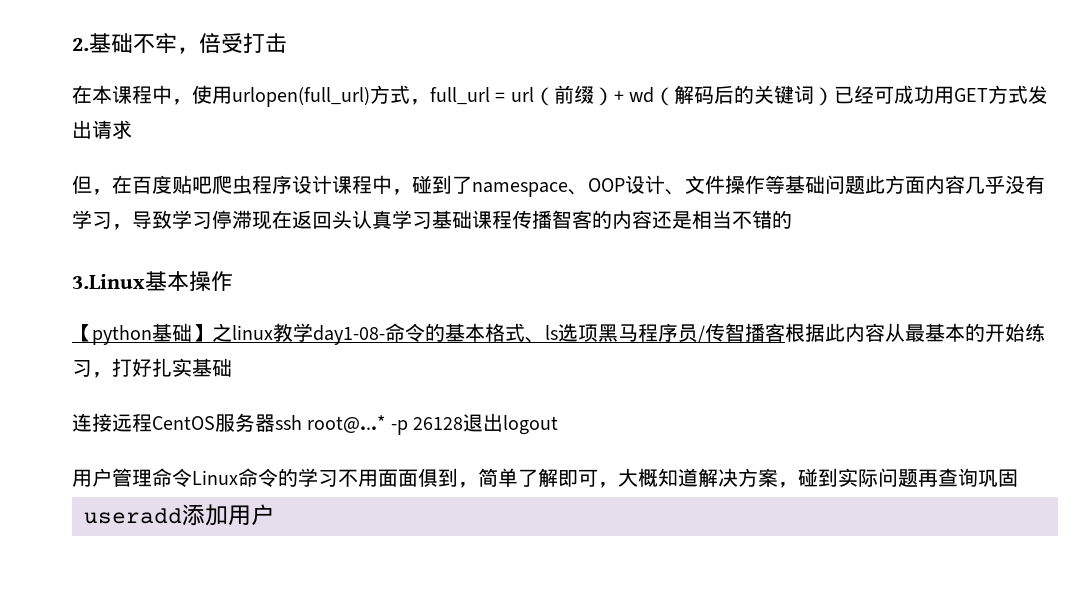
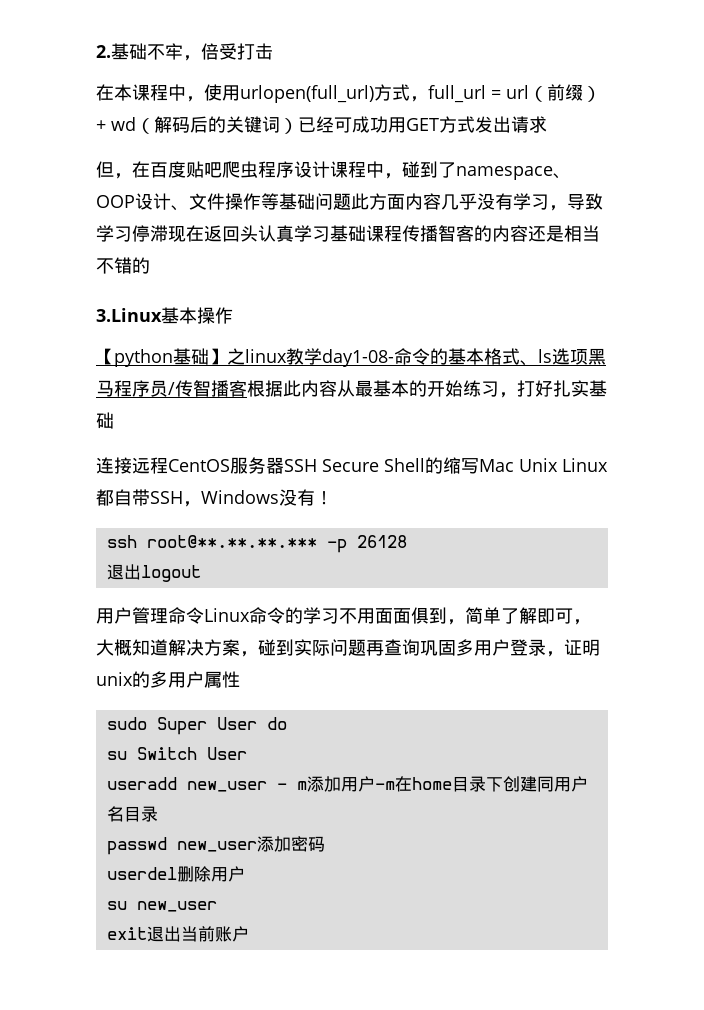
[275,415,386,433] ssh root@...* -> [284,457,608,474] [96,489,333,507] [106,535,317,548] SSH Secure Shell的缩写Mac Unix Linux都自带SSH，Windows没有！ // ssh root@**.**.**.***
(464, 423) none -> (407, 541) //
[84,504,251,526] // useradd添加用 -> [456,639,600,657] [96,671,240,688] [106,717,287,735] [106,747,247,760] [106,776,588,792] [106,806,158,822] [106,836,325,855] [106,866,245,882] [106,901,217,912] [106,926,232,942] 多用户登录，证明unix的多用户属性 // sudo Super User do // su Switch User // useradd new_user - m添加用户-m在home目录下创建同用户名目录 // passwd new_user添加密码 // userdel删除用户 // su new_user // exit退出当前账

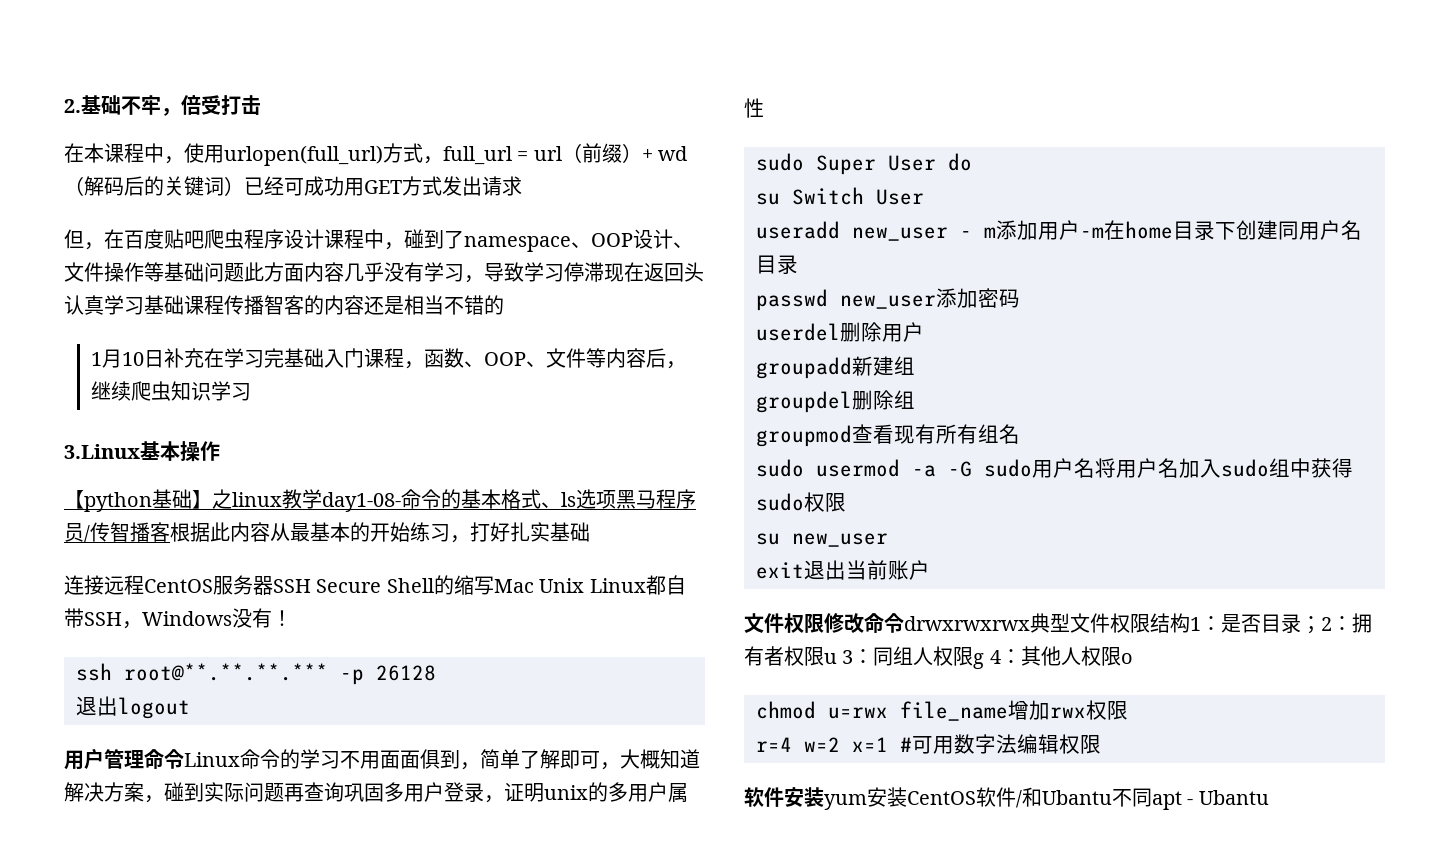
(150, 265) none -> [90,348,686,369] [90,381,251,401] // 1月10日补充在学习完基础入门课程，函数、OOP、文件等内容后，继续爬虫知识学习
(245, 874) none -> [756,356,915,379] [756,390,915,413] [756,424,1020,447] [756,458,1353,478] [756,492,846,512] // groupadd新建组 // groupdel删除组 // groupmod查看现有所有组名 // sudo usermod -a -G sudo用户名将用户名加入sudo组中获得sudo权限
(249, 934) none -> [744,613,1372,634] [744,646,1133,669] [756,700,1128,721] [756,734,1101,754] [744,787,1269,810] // 文件权限修改命令drwxrwxrwx典型文件权限结构1：是否目录；2：拥有者权限u 3：同组人权限g 4：其他人权限o // chmod u=rwx file_name增加rwx权限 // r=4 w=2 x=1 #可用数字法编辑权限 // 软件安装yum安装CentOS软件/和Ubantu不同apt - Ubantu

